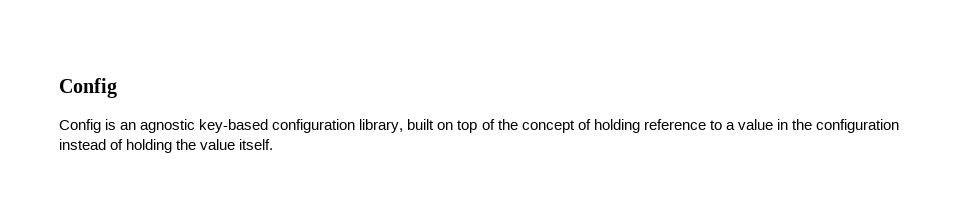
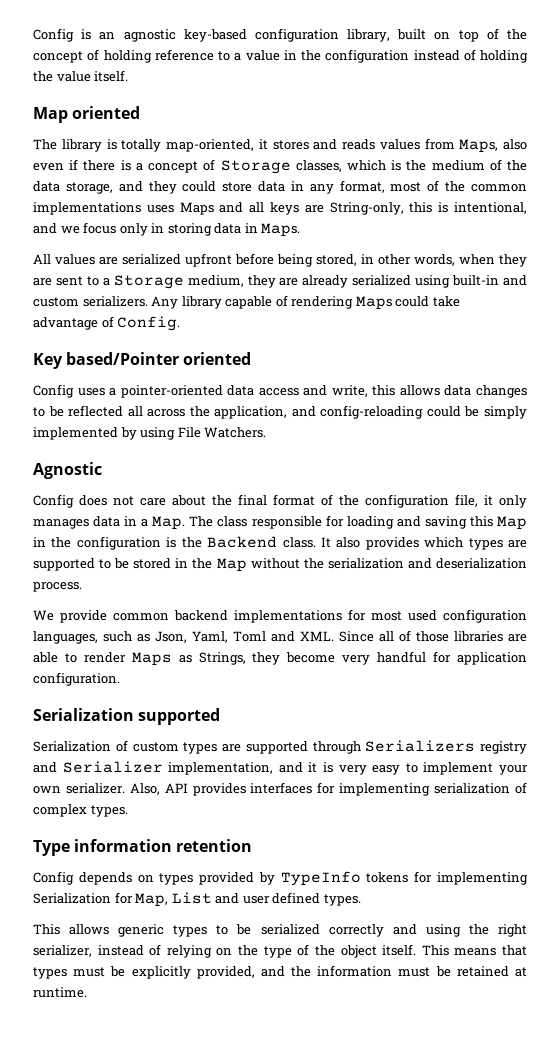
[59,78,117,98] [59,119,101,133] Config // Config -> [33,28,74,42] Config
(274, 144) none -> [33,106,141,123] [33,138,527,153] [33,159,527,174] [33,180,528,194] [33,202,528,215] [33,222,301,237] [33,253,527,267] [33,275,527,289] [33,295,460,310] [33,316,181,331] [33,352,252,369] [33,384,527,398] [33,405,527,419] [33,427,267,440] [33,462,102,479] [33,494,527,508] [33,515,528,530] [33,536,528,550] [33,558,527,572] [33,582,82,592] [33,609,527,623] [33,630,527,644] [33,651,528,666] [33,672,120,686] [33,708,221,725] [33,740,527,754] [33,761,529,775] [33,782,528,796] [33,804,128,817] [33,839,253,856] [33,871,528,886] [33,892,361,907] [33,924,527,937] [33,944,528,958] [33,965,527,979] [33,987,87,998] // Map oriented // The library is totally map-oriented, it stores and reads values from Maps, also even if there is a concept of Storage classes, which is the medium of the data storage, and they could store data in any format, most of the common implementations uses Maps and all keys are String-only, this is intentional, and we focus only in storing data in Maps. // All values are serialized upfront before being stored, in other words, when they are sent to a Storage medium, they are already serialized using built-in and custom serializers. Any library capable of rendering Maps could take advantage of Config. // Key based/Pointer oriented // Config uses a pointer-oriented data access and write, this allows data changes to be reflected all across the application, and config-reloading could be simply implemented by using File Watchers. // Agnostic // Config does not care about the final format of the configuration file, it only manages data in a Map. The class responsible for loading and saving this Map in the configuration is the Backend class. It also provides which types are supported to be stored in the Map without the serialization and deserialization process. // We provide common backend implementations for most used configuration languages, such as Json, Yaml, Toml and XML. Since all of those libraries are able to render Maps as Strings, they become very handful for application configuration. // Serialization supported // Serialization of custom types are supported through Serializers registry and Serializer implementation, and it is very easy to implement your own serializer. Also, API provides interfaces for implementing serialization of complex types. // Type information retention // Config depends on types provided by TypeInfo tokens for implementing Serialization for Map, List and user defined types. // This allows generic types to be serialized correctly and using the right serializer, instead of relying on the type of the object itself. This means that types must be explicitly provided, and the information must be retained at runtime.

